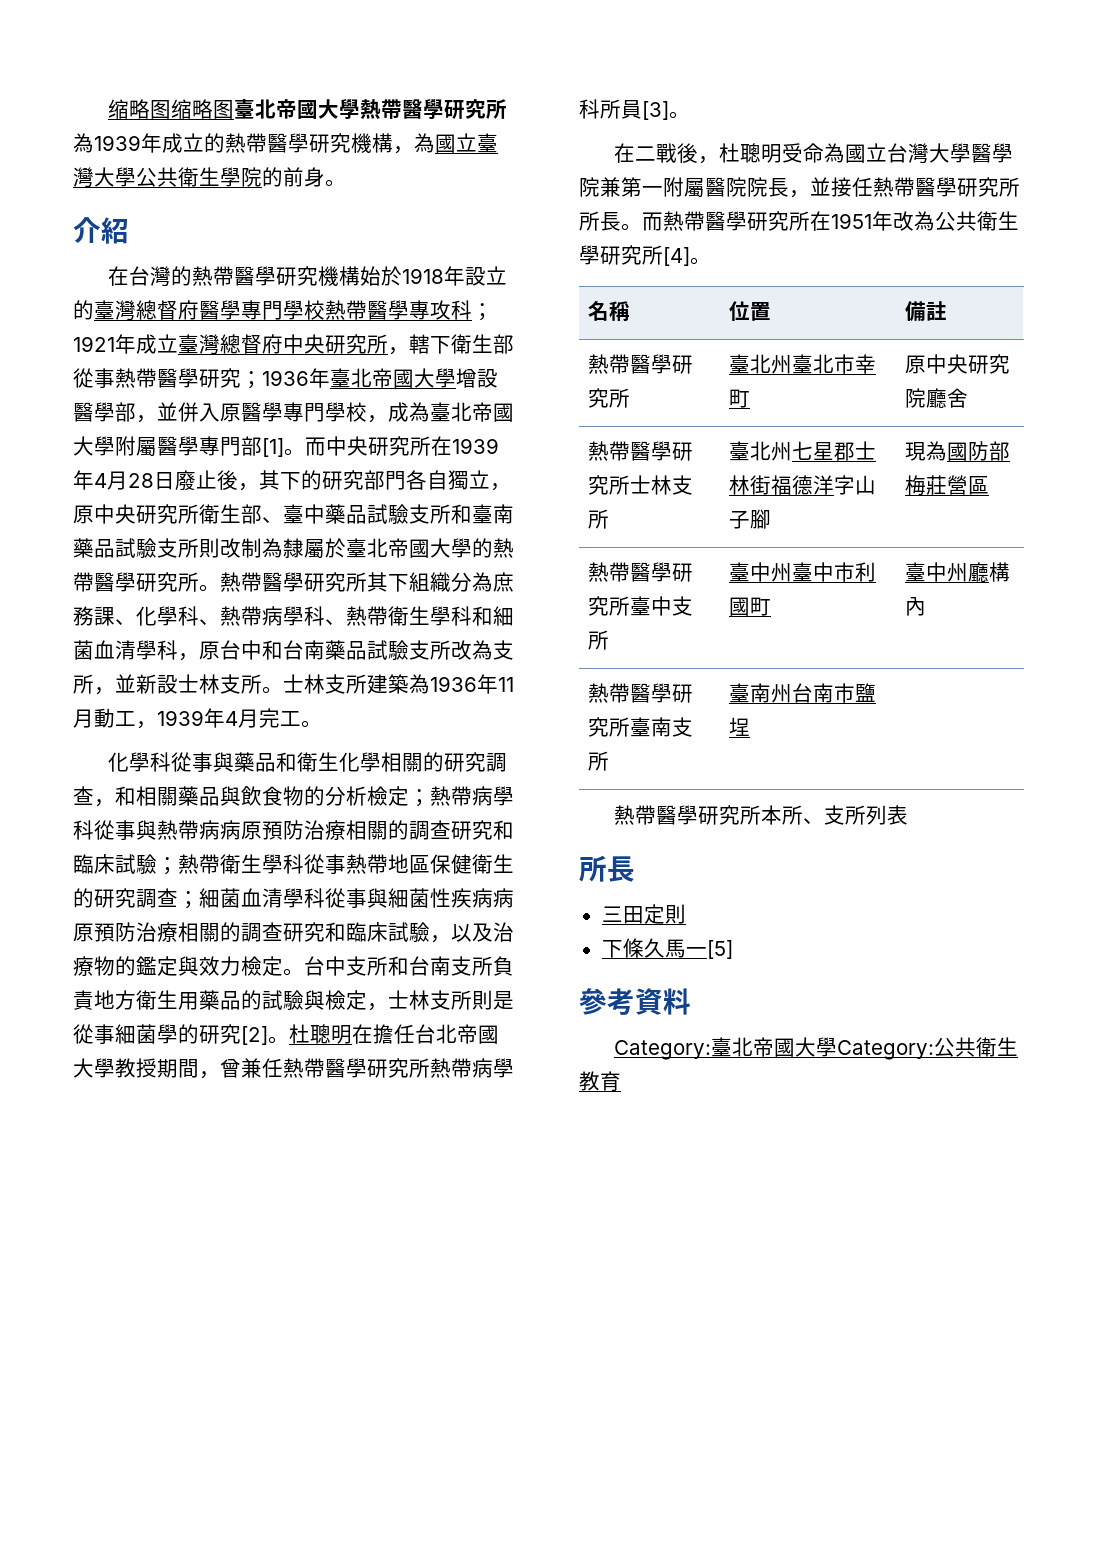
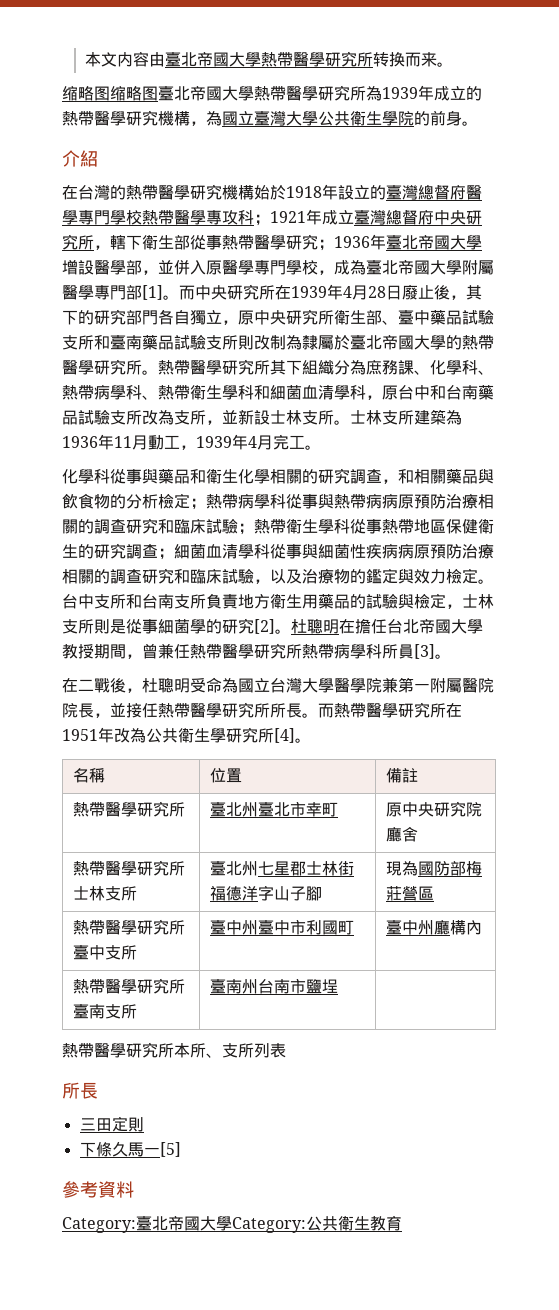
(108, 109) none -> [85,51,454,67] 本文内容由臺北帝國大學熱帶醫學研究所转换而来。 //

